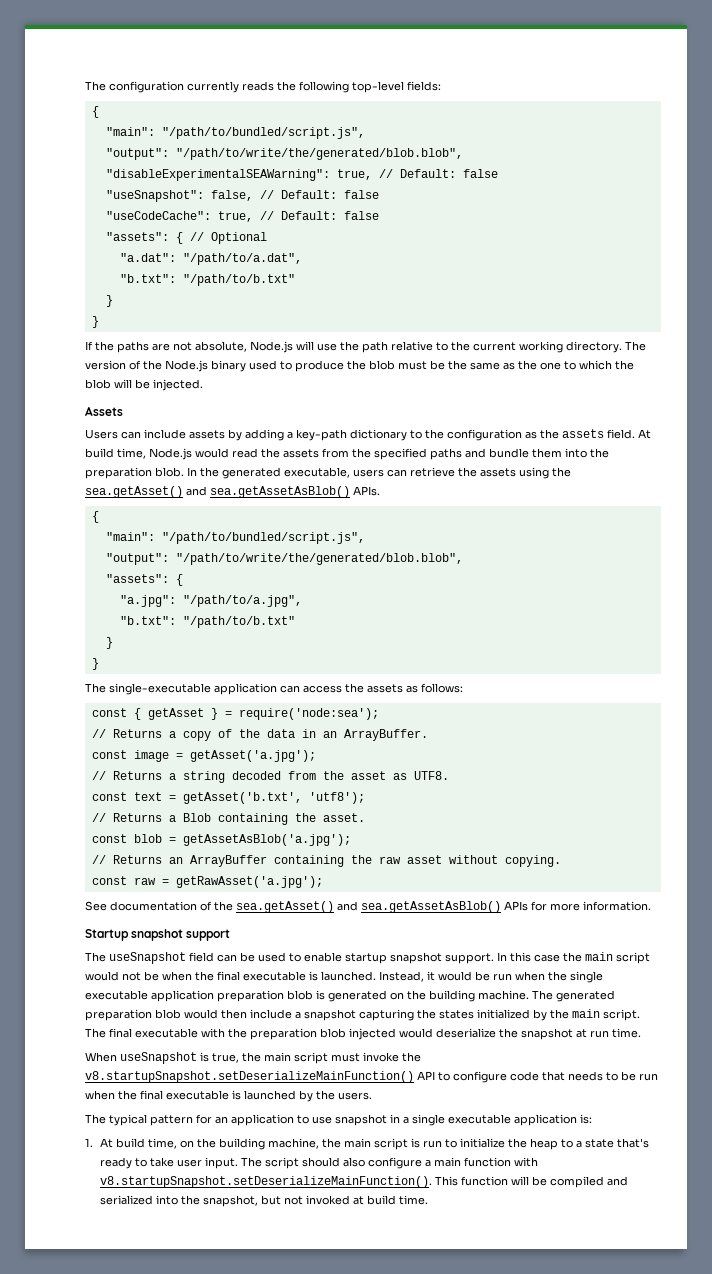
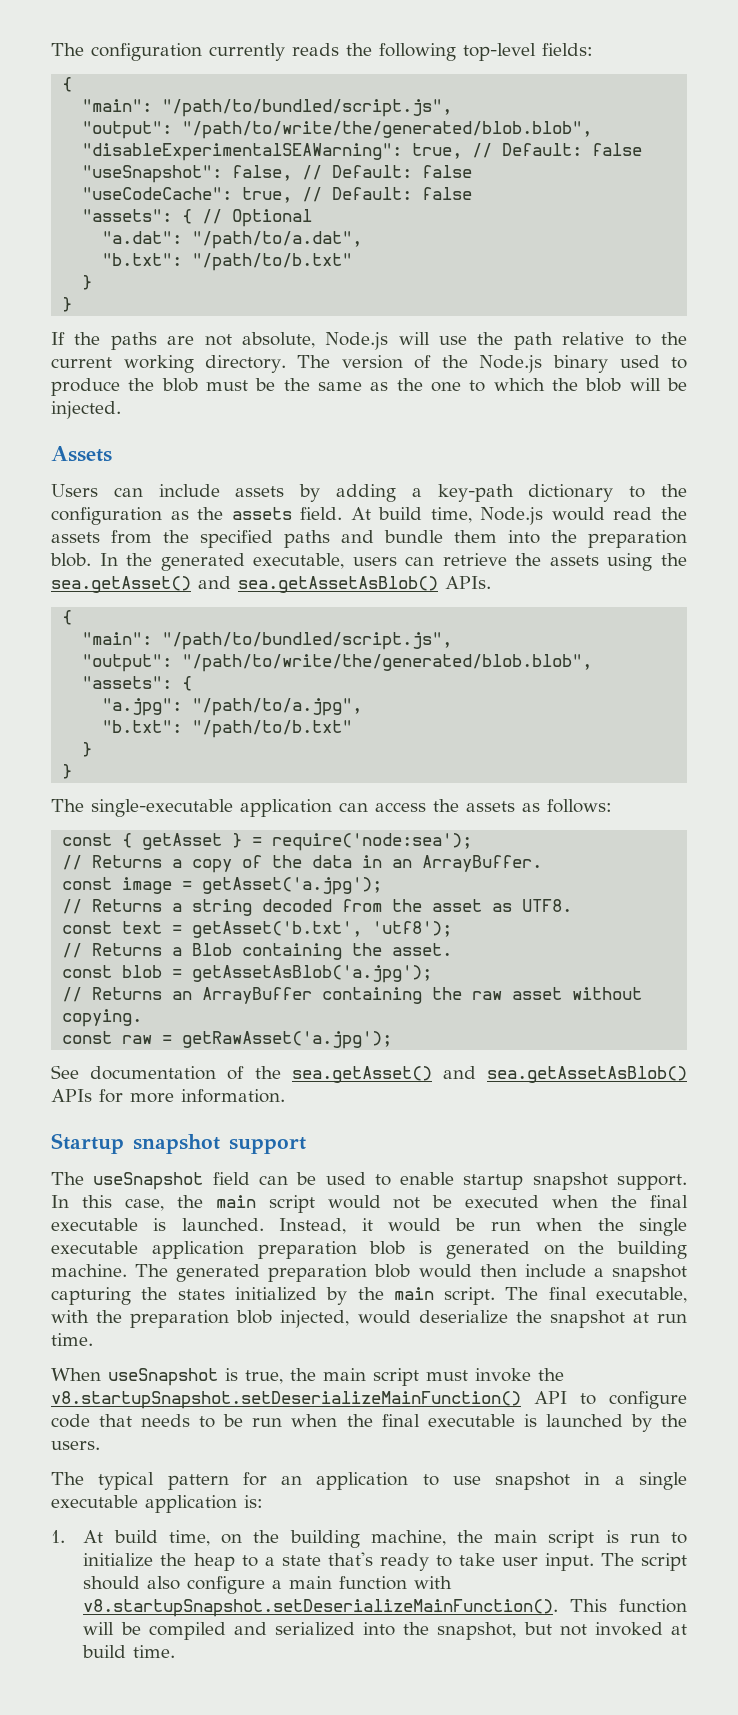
[534,954,560,962] case -> [124,1198,164,1211] case,
(159, 976) none -> [465,1195,540,1208] executed
[135,1028,198,1038] executable -> [596,1287,687,1303] executable,
[349,1028,396,1040] injected -> [280,1310,350,1328] injected,

